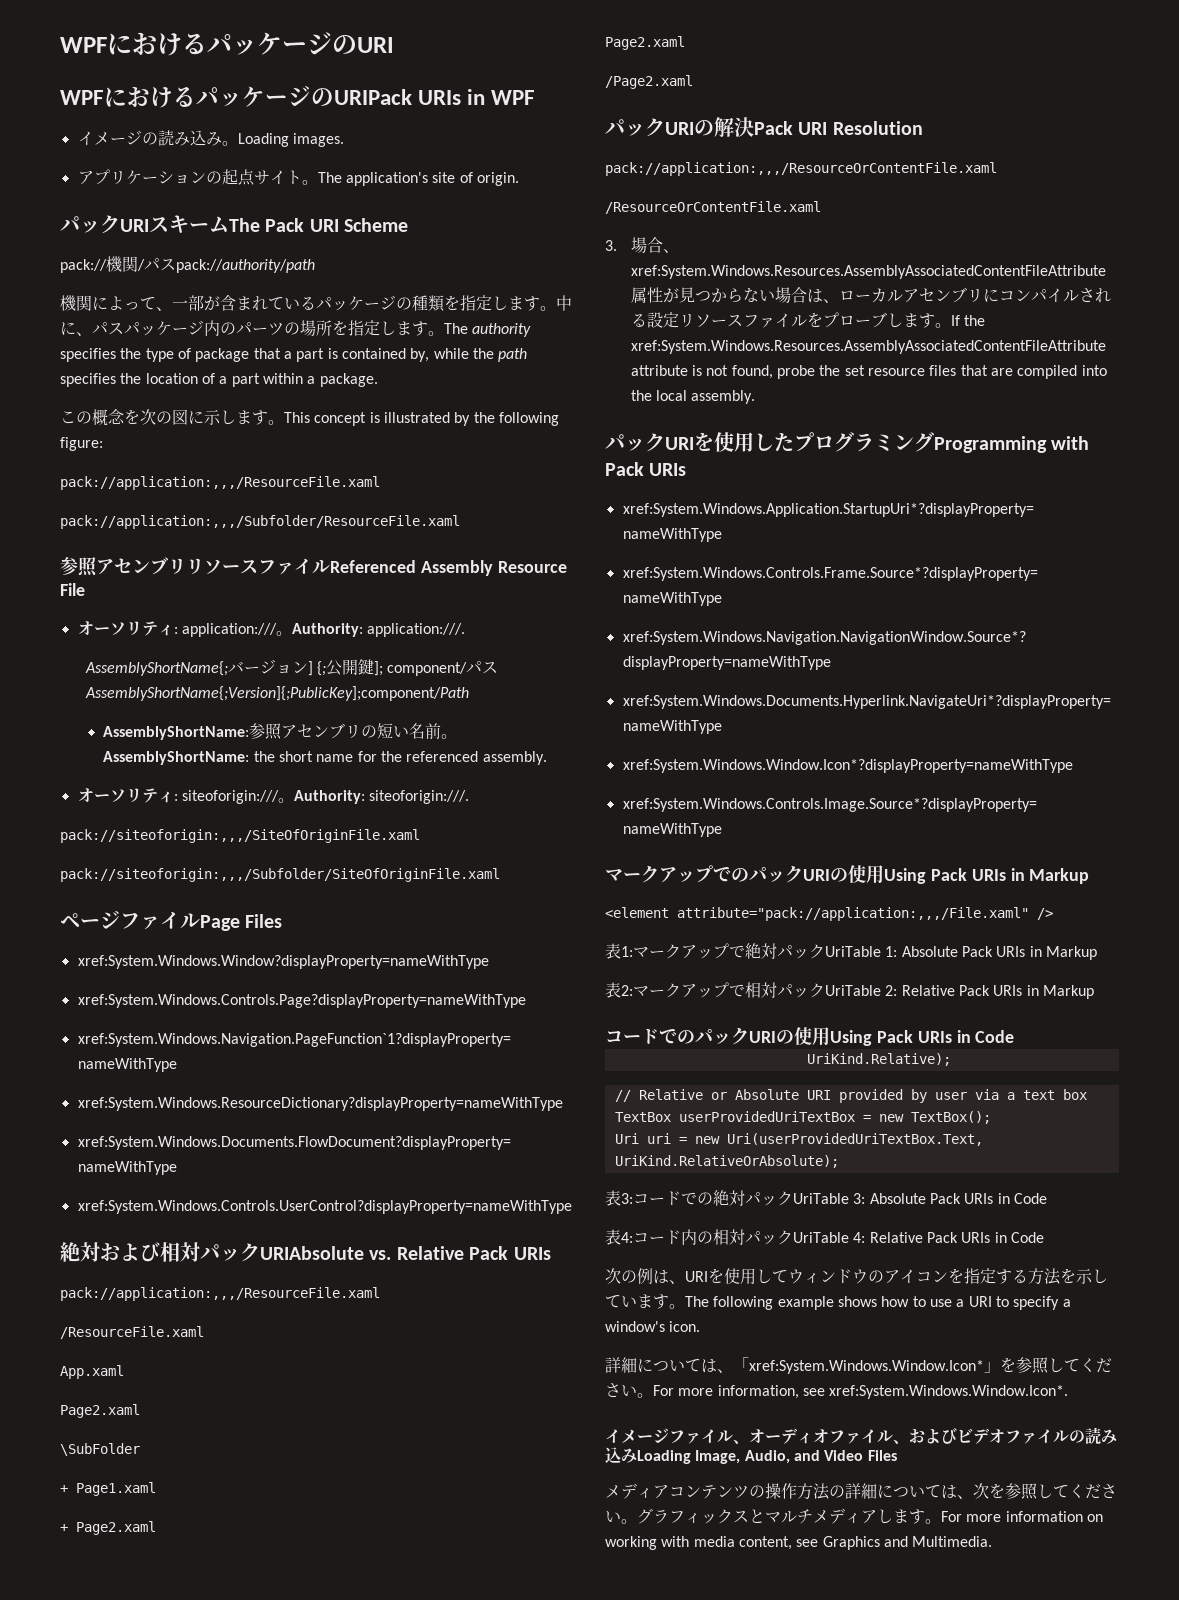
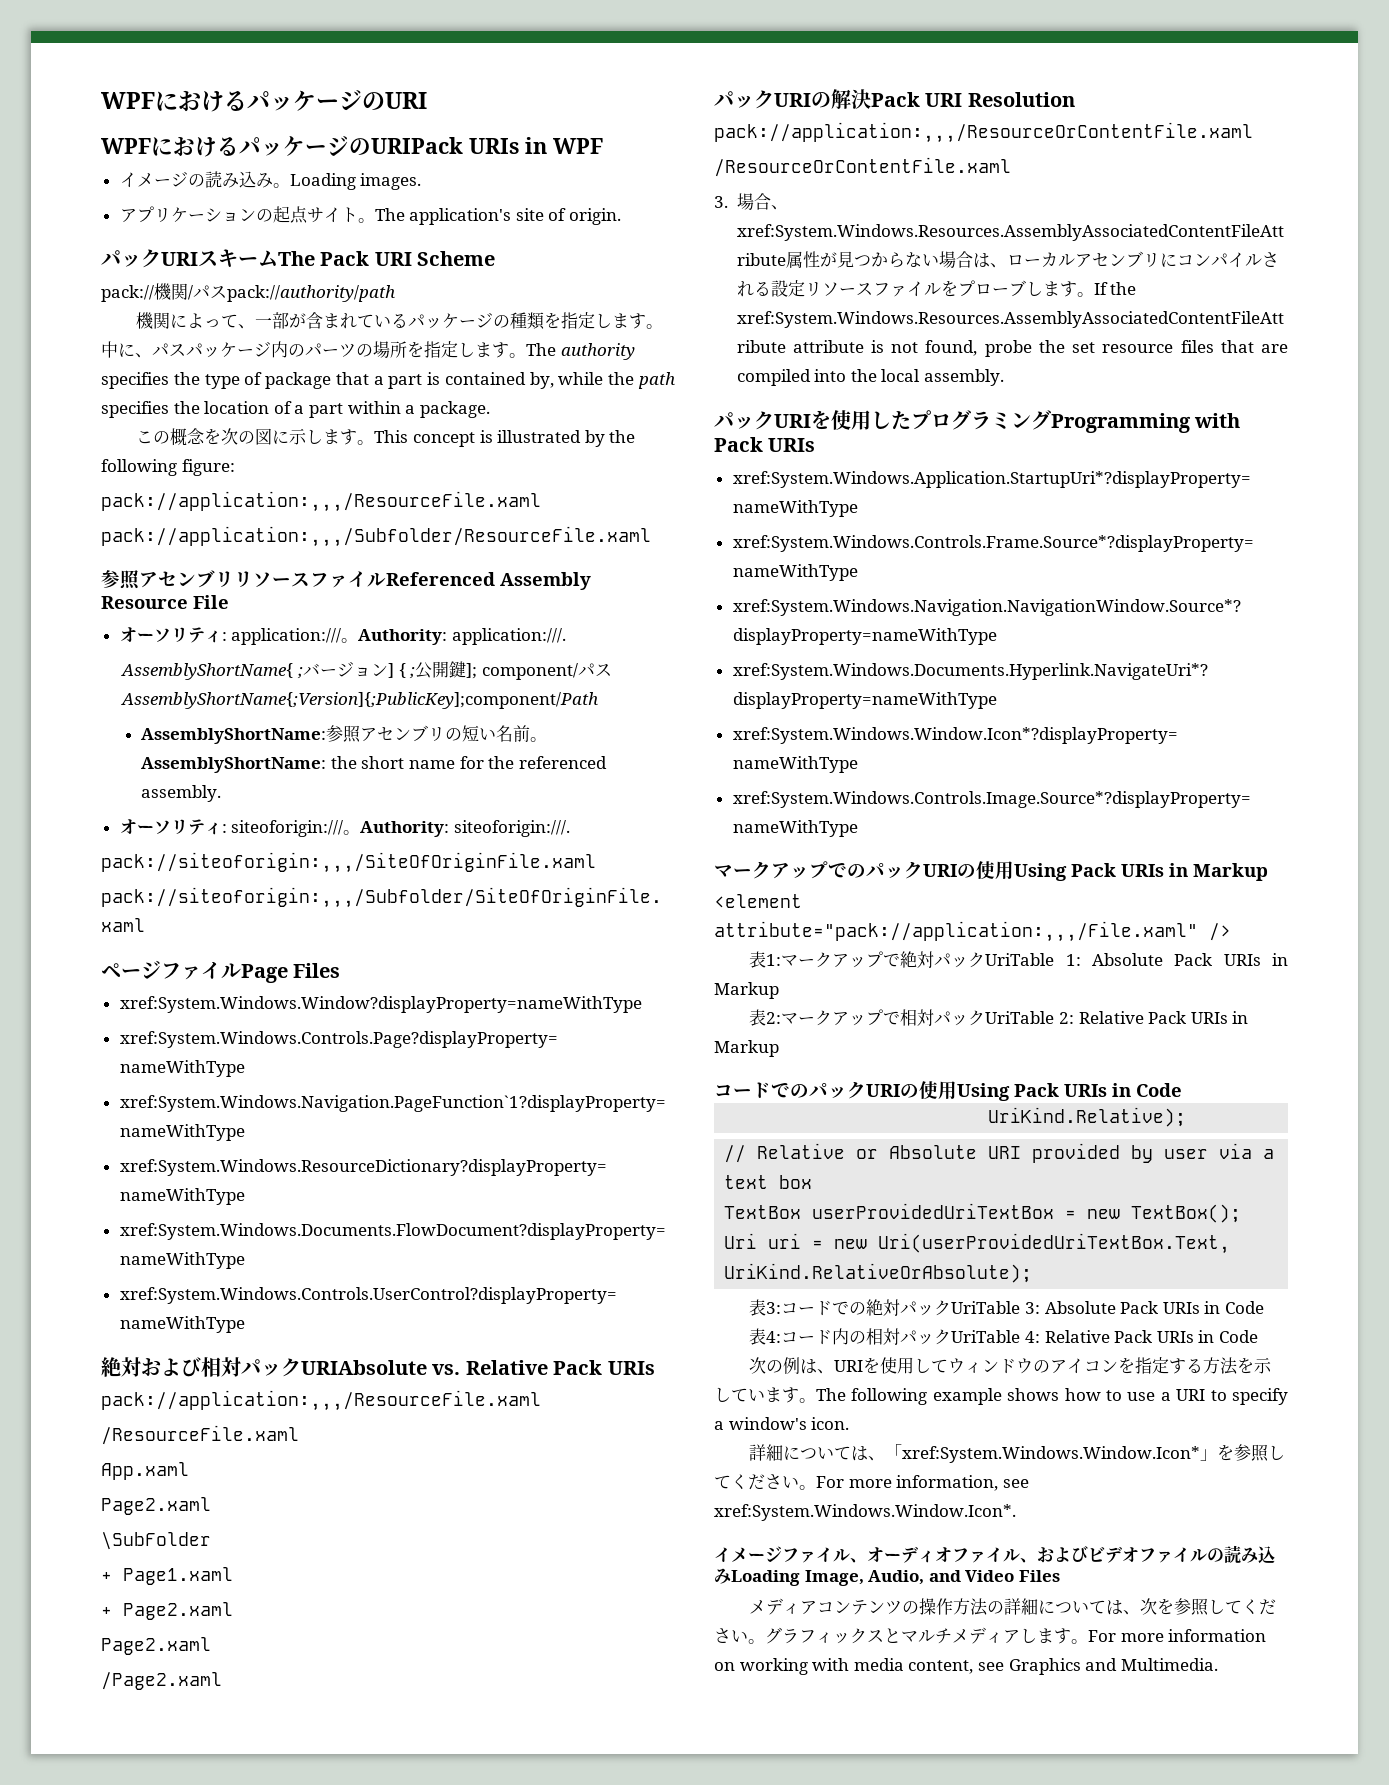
[84,661,228,676] AssemblyShortName{; -> [121,663,304,680] AssemblyShortName{ ;
[317,661,327,676] {; -> [398,663,416,679] { ;

